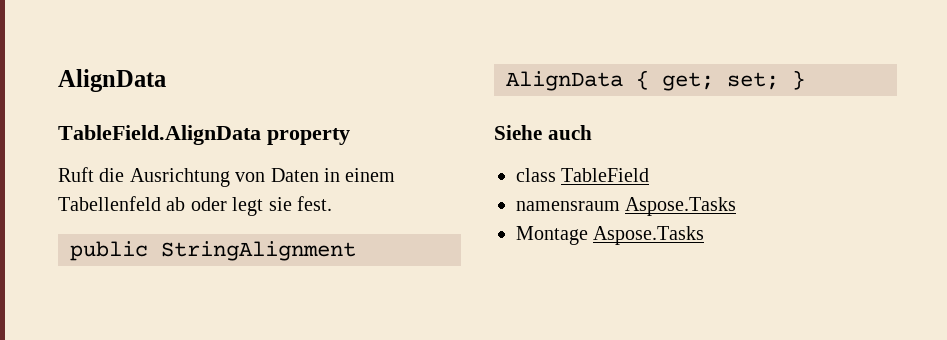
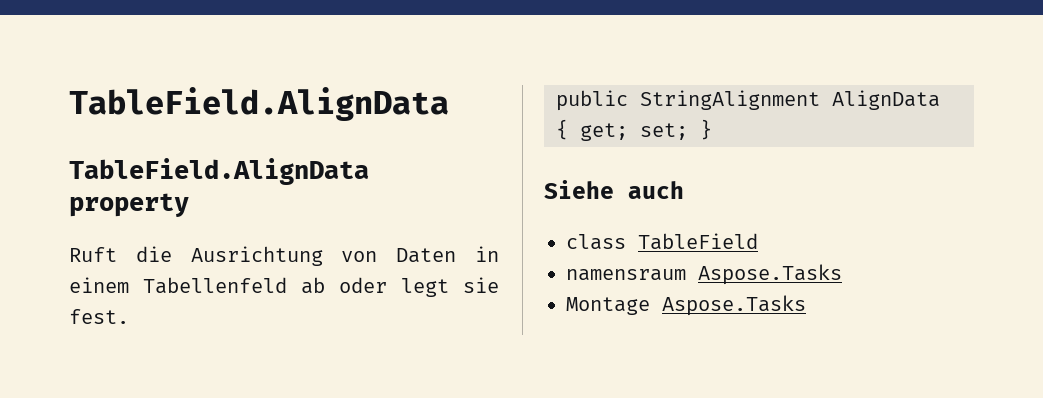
[58,69,166,92] AlignData -> [69,87,449,121] TableField.AlignData

